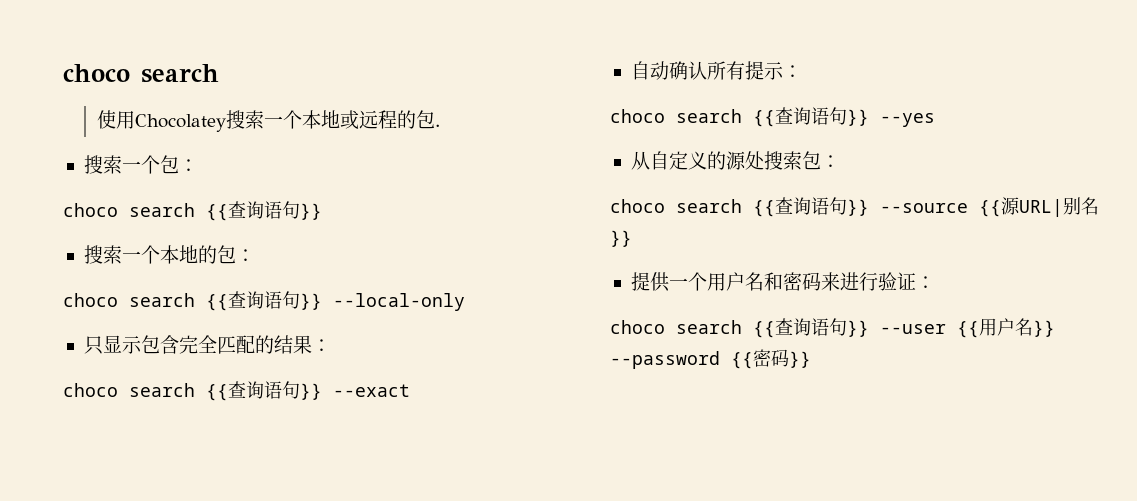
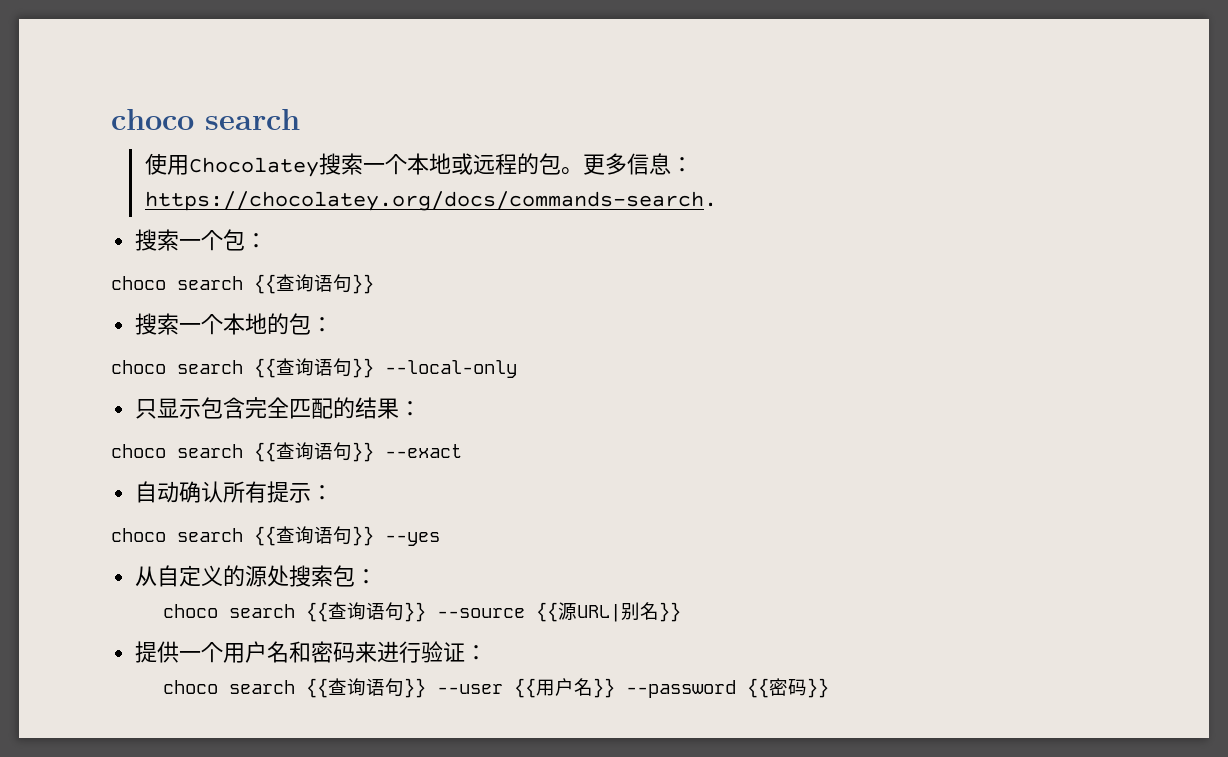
[434,124,440,127] . -> [560,153,693,175] [144,191,717,211] 。更多信息：https://chocolatey.org/docs/commands-search.

